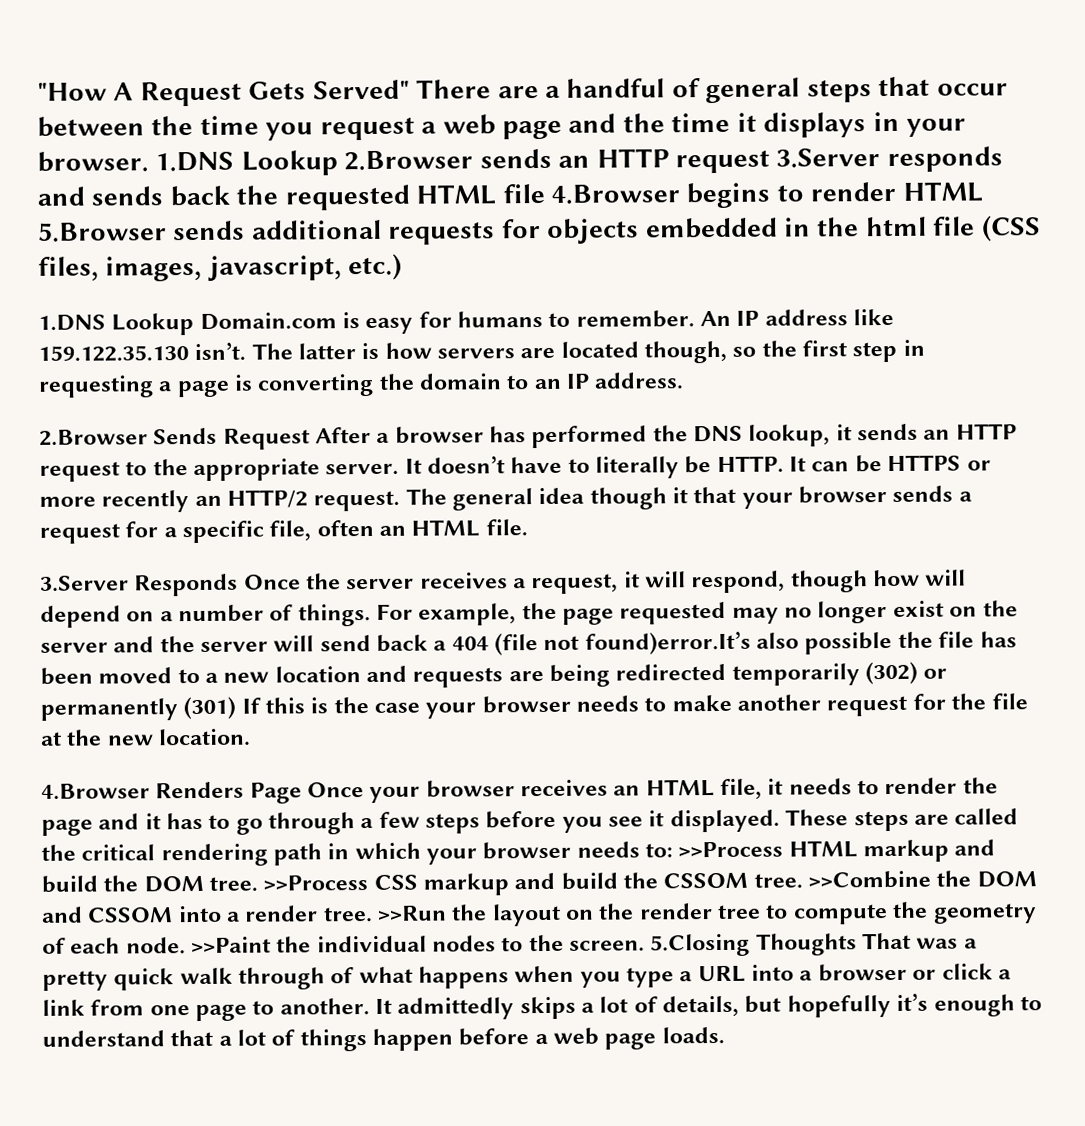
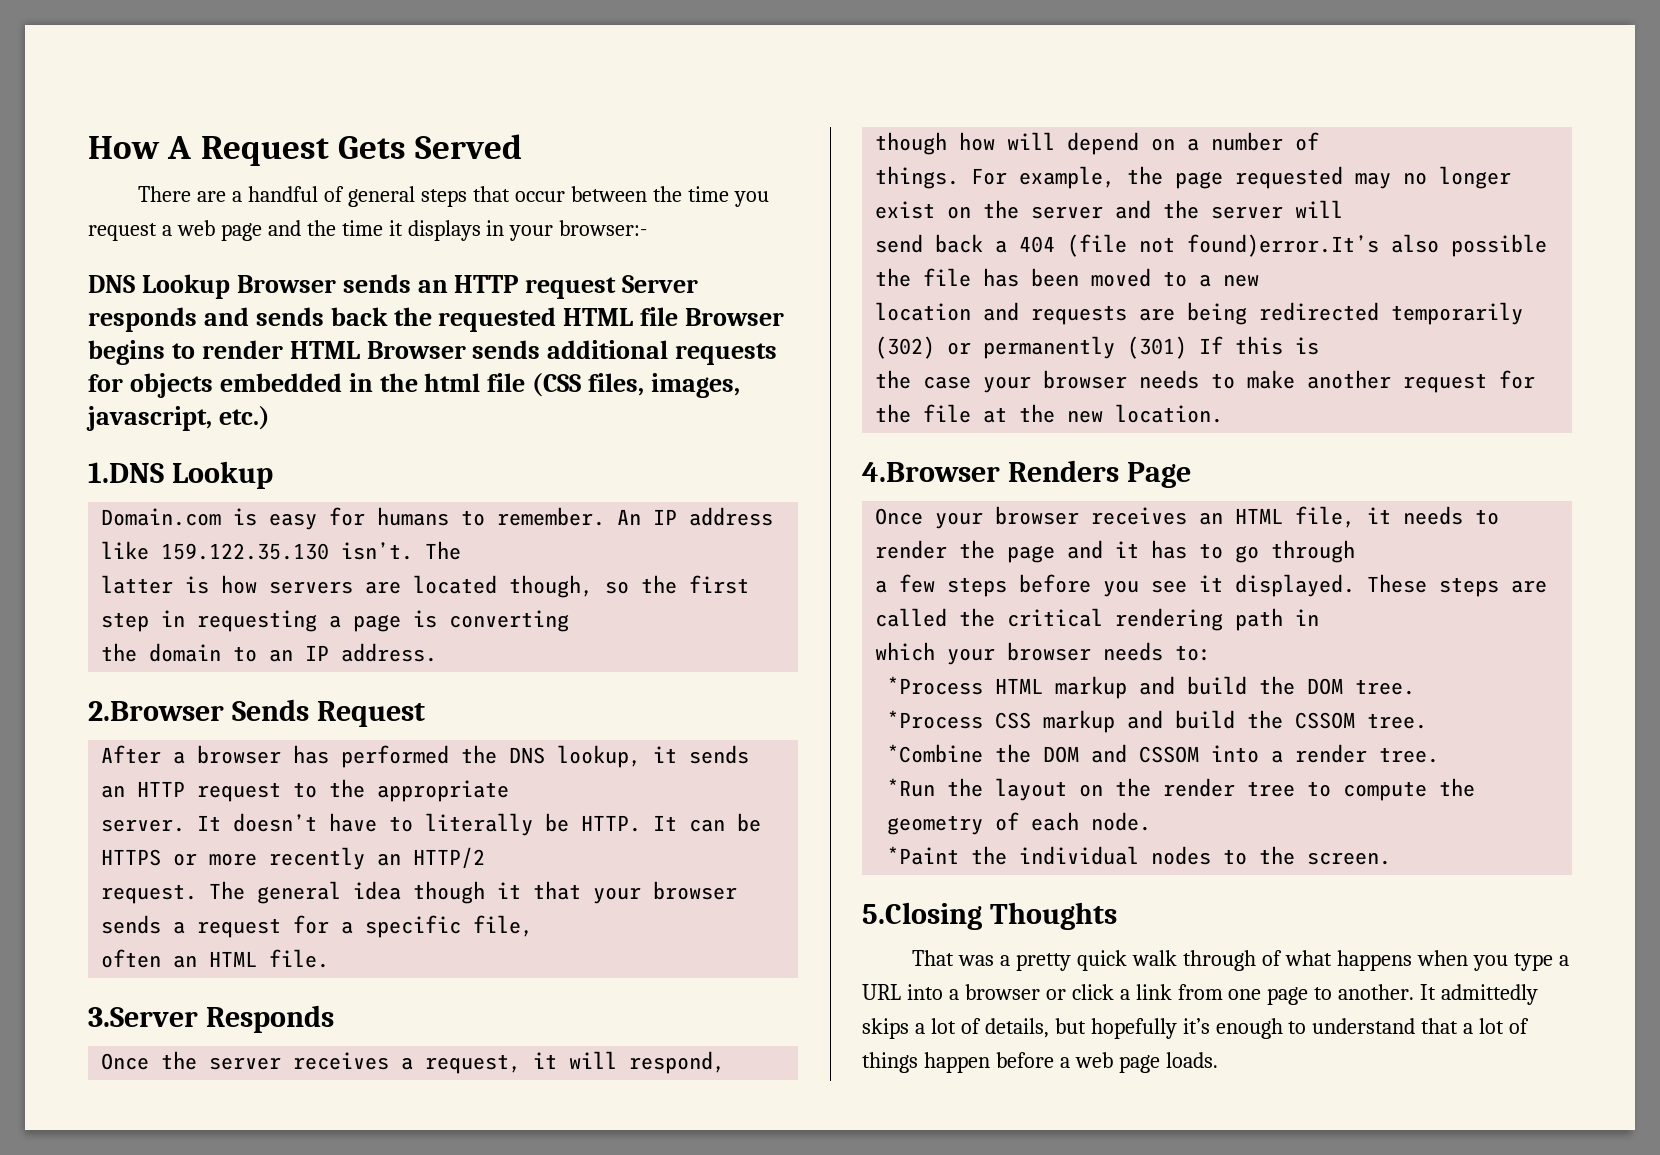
[37,82,107,101] "How -> [88,136,160,159] How
[312,79,410,100] Served" -> [415,134,523,159] Served //
[37,148,881,176] browser. 1.DNS Lookup 2.Browser sends an HTTP request 3.Server -> [559,220,648,236] [88,274,699,299] browser:- // DNS Lookup Browser sends an HTTP request Server
[550,184,680,204] 4.Browser -> [685,308,785,326] Browser
[38,222,167,242] 5.Browser -> [366,341,466,359] Browser
(195, 324) none -> (273, 475) //
(293, 351) none -> (462, 550) //
(375, 385) none -> (570, 621) //
(310, 439) none -> (425, 714) //
(321, 470) none -> (510, 791) //
(309, 498) none -> (486, 858) //
(312, 530) none -> (534, 926) //
(239, 585) none -> (334, 1019) //
(294, 612) none -> (1320, 141) //
(315, 643) none -> (1344, 209) //
(270, 677) none -> (1260, 280) //
(329, 705) none -> (1320, 346) //
(302, 793) none -> (1191, 475) //
(356, 823) none -> (1356, 551) //
(350, 851) none -> (1320, 617) //
[678,841,784,858] >>Process -> [887,676,984,695] // *Process
[263,875,369,891] >>Process -> [887,710,984,729] // *Process
[808,870,932,889] >>Combine -> [887,744,984,763] // *Combine
[377,905,448,921] >>Run -> [887,778,936,797] // *Run
[191,936,272,954] >>Paint -> [887,846,960,865] // *Paint
(646, 946) none -> (1392, 858) //
(857, 944) none -> (1117, 916) //

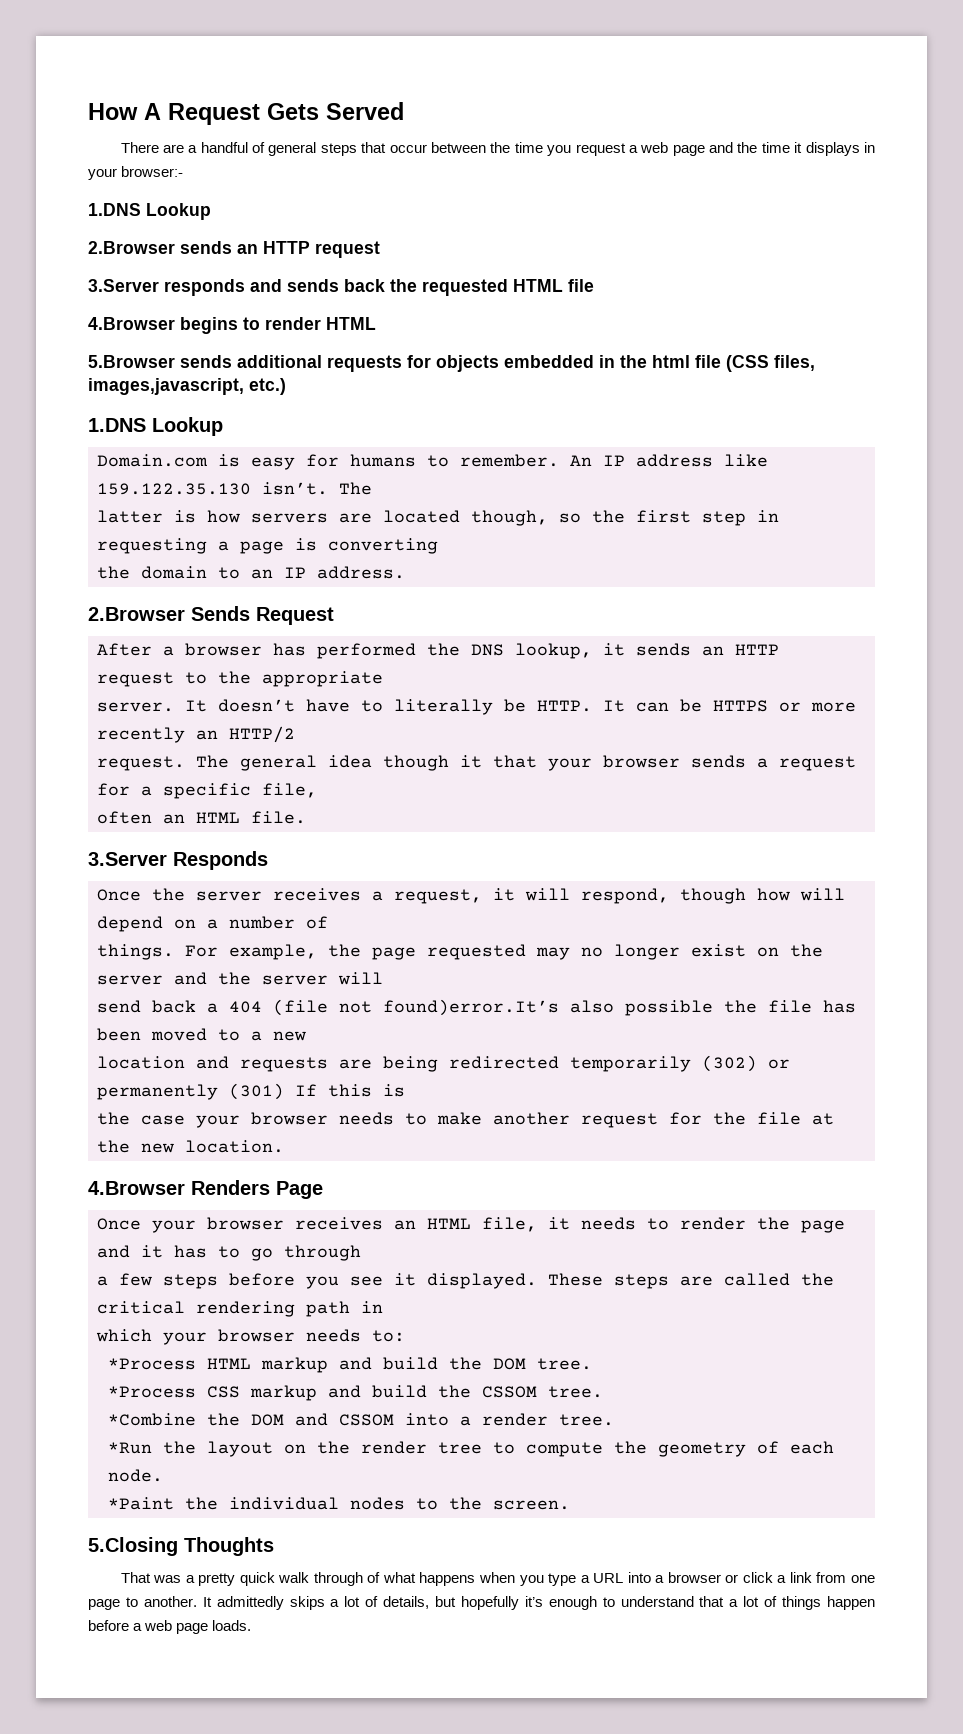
[88,274,699,299] DNS Lookup Browser sends an HTTP request Server -> [88,203,211,220] [88,241,380,258] [88,279,159,292] 1.DNS Lookup // 2.Browser sends an HTTP request // 3.Server
[685,308,785,326] Browser -> [88,317,175,330] // 4.Browser
[366,341,466,359] Browser -> [88,355,175,368] // 5.Browser
[650,373,740,398] [86,406,212,431] images, javascript, -> [88,378,244,395] images,javascript,

